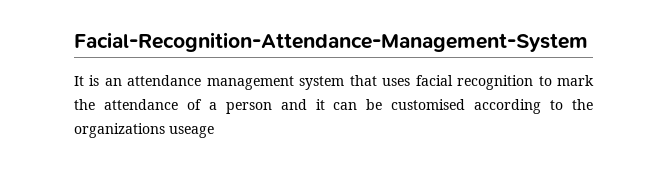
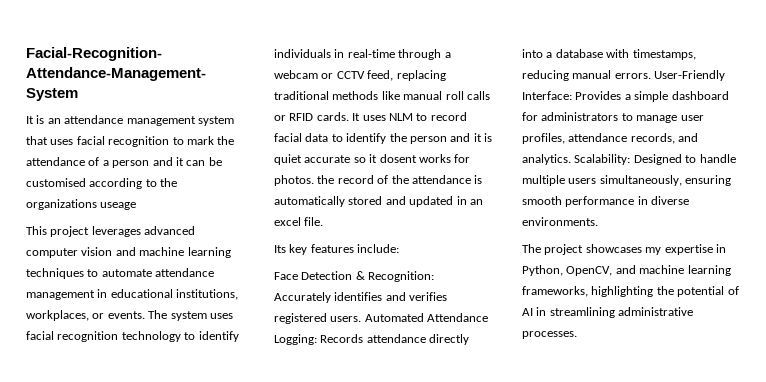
(214, 132) none -> [26,226,196,237] [26,247,231,258] [26,268,215,279] [26,289,239,300] [26,310,233,321] [26,331,239,342] [274,49,451,60] [274,70,446,81] [274,91,490,100] [274,112,467,121] [274,133,492,144] [274,154,471,165] [274,175,483,186] [274,196,483,207] [274,217,324,226] [274,244,400,255] [274,271,435,282] [274,292,448,303] [274,313,489,324] [274,334,470,345] [522,49,696,60] [522,70,726,81] [522,91,729,102] [522,112,704,123] [522,133,699,144] [522,154,736,165] [522,175,732,186] [522,196,690,207] [522,217,598,226] [522,244,726,255] [522,265,731,276] [522,286,739,297] [522,307,694,318] [522,331,577,339] // This project leverages advanced computer vision and machine learning techniques to automate attendance management in educational institutions, workplaces, or events. The system uses facial recognition technology to identify individuals in real-time through a webcam or CCTV feed, replacing traditional methods like manual roll calls or RFID cards. It uses NLM to record facial data to identify the person and it is quiet accurate so it dosent works for photos. the record of the attendance is automatically stored and updated in an excel file. // Its key features include: // Face Detection & Recognition: Accurately identifies and verifies registered users. Automated Attendance Logging: Records attendance directly into a database with timestamps, reducing manual errors. User-Friendly Interface: Provides a simple dashboard for administrators to manage user profiles, attendance records, and analytics. Scalability: Designed to handle multiple users simultaneously, ensuring smooth performance in diverse environments. // The project showcases my expertise in Python, OpenCV, and machine learning frameworks, highlighting the potential of AI in streamlining administrative processes.

